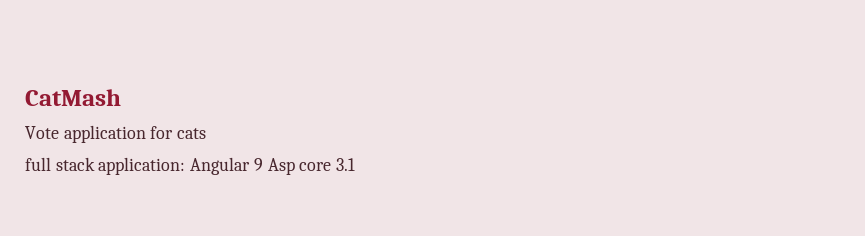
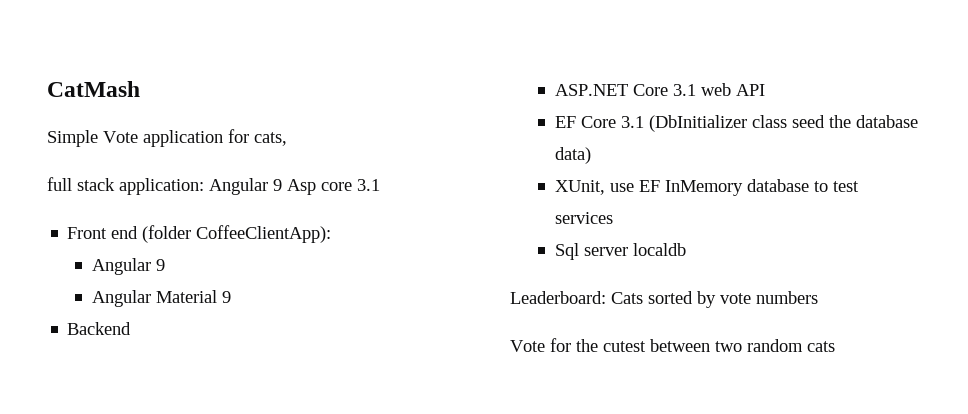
(121, 97) none -> [47,130,98,147] Simple
[177,128,207,139] cats -> [254,132,287,146] cats,
(356, 164) none -> [67,225,332,243] [92,258,166,275] [92,290,232,307] [67,322,132,335] [555,83,766,96] [555,115,919,132] [555,147,592,164] [555,179,860,196] [555,212,614,224] [555,243,687,260] [510,291,818,308] [510,338,835,352] // Front end (folder CoffeeClientApp): // Angular 9 // Angular Material 9 // Backend // ASP.NET Core 3.1 web API // EF Core 3.1 (DbInitializer class seed the database data) // XUnit, use EF InMemory database to test services // Sql server localdb // Leaderboard: Cats sorted by vote numbers // Vote for the cutest between two random cats

